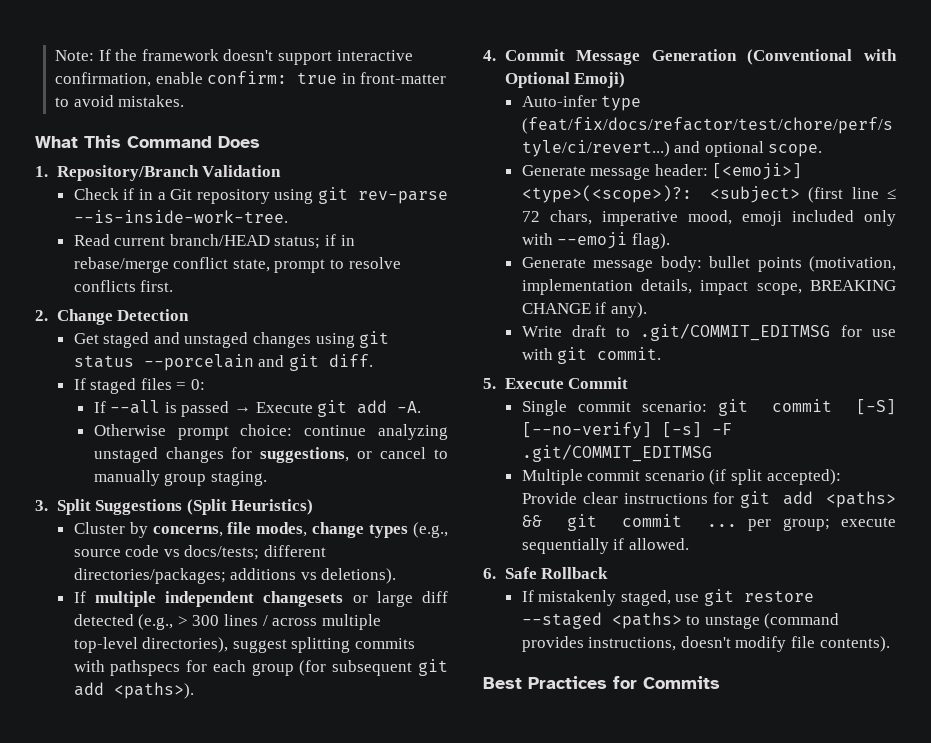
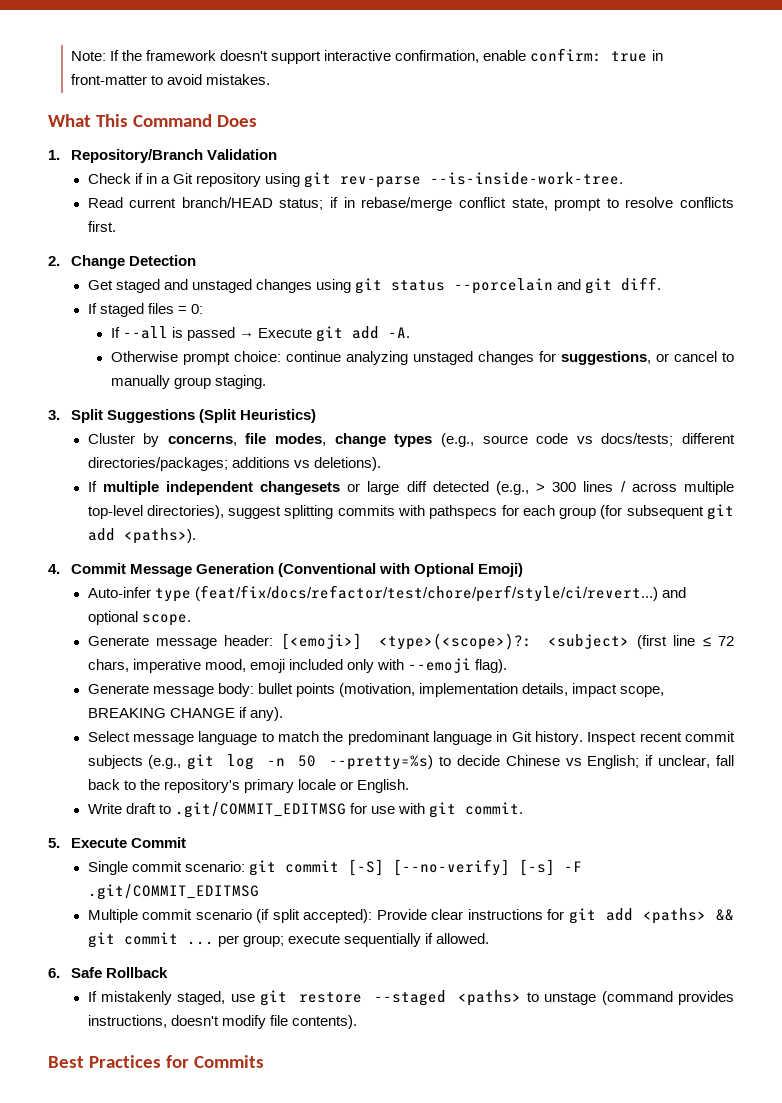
(647, 310) none -> [87,731,736,745] [87,754,735,770] [87,779,409,793] // Select message language to match the predominant language in Git history. Inspect recent commit subjects (e.g., git log -n 50 --pretty=%s) to decide Chinese vs English; if unclear, fall back to the repository's primary locale or English.

